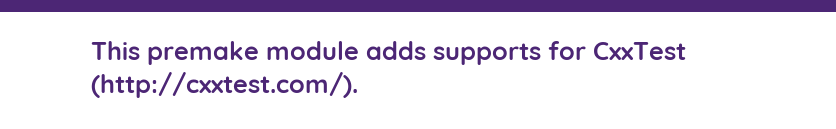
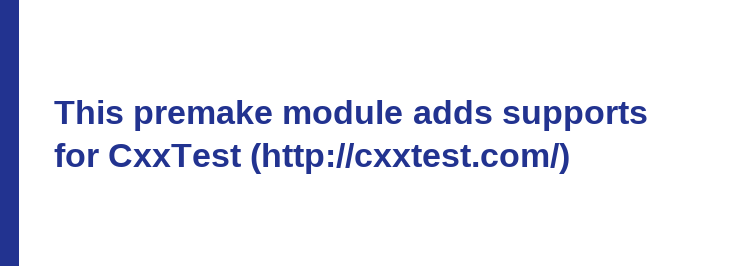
[91,72,358,98] (http://cxxtest.com/). -> [250,143,571,174] (http://cxxtest.com/)

